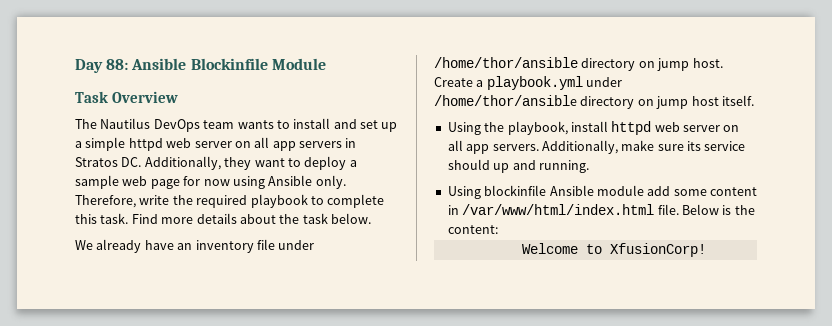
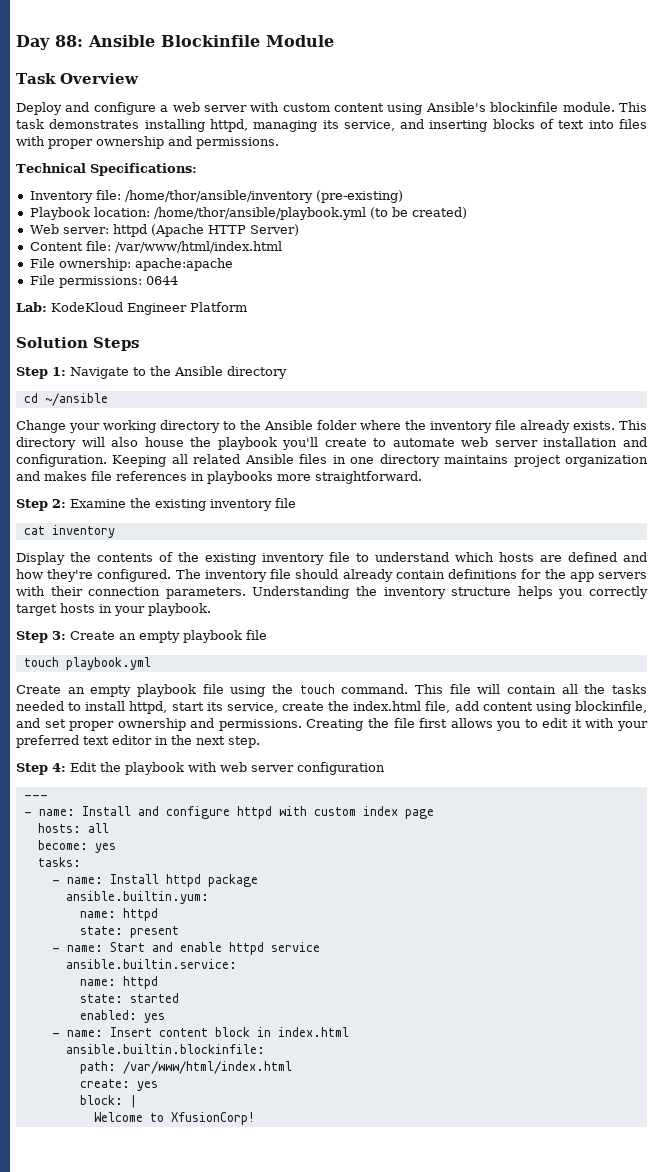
[75,118,398,132] [75,137,357,151] [75,156,357,170] [75,175,346,189] [75,194,385,208] [75,213,371,224] [75,239,315,253] [434,57,723,71] [434,76,623,90] [434,95,754,109] [447,121,740,135] [447,140,746,154] [447,159,589,173] [447,185,757,199] [447,204,755,215] [447,225,498,234] The Nautilus DevOps team wants to install and set up a simple httpd web server on all app servers in Stratos DC. Additionally, they want to deploy a sample web page for now using Ansible only. Therefore, write the required playbook to complete this task. Find more details about the task below. // We already have an inventory file under /home/thor/ansible directory on jump host. Create a playbook.yml under /home/thor/ansible directory on jump host itself. // Using the playbook, install httpd web server on all app servers. Additionally, make sure its service should up and running. // Using blockinfile Ansible module add some content in /var/www/html/index.html file. Below is the content: -> [16,102,647,115] [16,119,647,132] [16,136,279,149] [16,163,197,176] [29,190,403,203] [29,207,467,220] [29,224,299,237] [29,241,282,253] [29,258,233,271] [29,275,178,288] [16,302,247,315] [16,337,139,351] [16,366,287,379] [23,393,108,406] [16,420,647,433] [16,437,648,450] [16,454,648,467] [16,471,422,484] [16,498,296,511] [23,525,115,538] [16,552,647,565] [16,569,648,582] [16,586,649,599] [16,603,211,616] [16,630,267,643] [23,657,151,670] [16,684,647,697] [16,701,647,714] [16,718,648,731] [16,735,260,748] [16,762,385,775] [23,795,48,799] [23,806,434,819] [37,823,109,833] [37,840,116,853] [37,857,81,867] [51,874,258,887] [65,891,209,904] [79,908,158,921] [79,926,179,938] [51,942,320,955] [65,959,237,969] [79,976,158,989] [79,993,179,1003] [79,1010,165,1023] [51,1027,349,1037] [65,1044,265,1054] [79,1061,292,1074] [79,1079,158,1091] [79,1095,137,1108] Deploy and configure a web server with custom content using Ansible's blockinfile module. This task demonstrates installing httpd, managing its service, and inserting blocks of text into files with proper ownership and permissions. // Technical Specifications: // Inventory file: /home/thor/ansible/inventory (pre-existing) // Playbook location: /home/thor/ansible/playbook.yml (to be created) // Web server: httpd (Apache HTTP Server) // Content file: /var/www/html/index.html // File ownership: apache:apache // File permissions: 0644 // Lab: KodeKloud Engineer Platform // Solution Steps // Step 1: Navigate to the Ansible directory // cd ~/ansible // Change your working directory to the Ansible folder where the inventory file already exists. This directory will also house the playbook you'll create to automate web server installation and configuration. Keeping all related Ansible files in one directory maintains project organization and makes file references in playbooks more straightforward. // Step 2: Examine the existing inventory file // cat inventory // Display the contents of the existing inventory file to understand which hosts are defined and how they're configured. The inventory file should already contain definitions for the app servers with their connection parameters. Understanding the inventory structure helps you correctly target hosts in your playbook. // Step 3: Create an empty playbook file // touch playbook.yml // Create an empty playbook file using the touch command. This file will contain all the tasks needed to install httpd, start its service, create the index.html file, add content using blockinfile, and set proper ownership and permissions. Creating the file first allows you to edit it with your preferred text editor in the next step. // Step 4: Edit the playbook with web server configuration // --- // - name: Install and configure httpd with custom index page // hosts: all // become: yes // tasks: // - name: Install httpd package // ansible.builtin.yum: // name: httpd // state: present // - name: Start and enable httpd service // ansible.builtin.service: // name: httpd // state: started // enabled: yes // - name: Insert content block in index.html // ansible.builtin.blockinfile: // path: /var/www/html/index.html // create: yes // block: |

